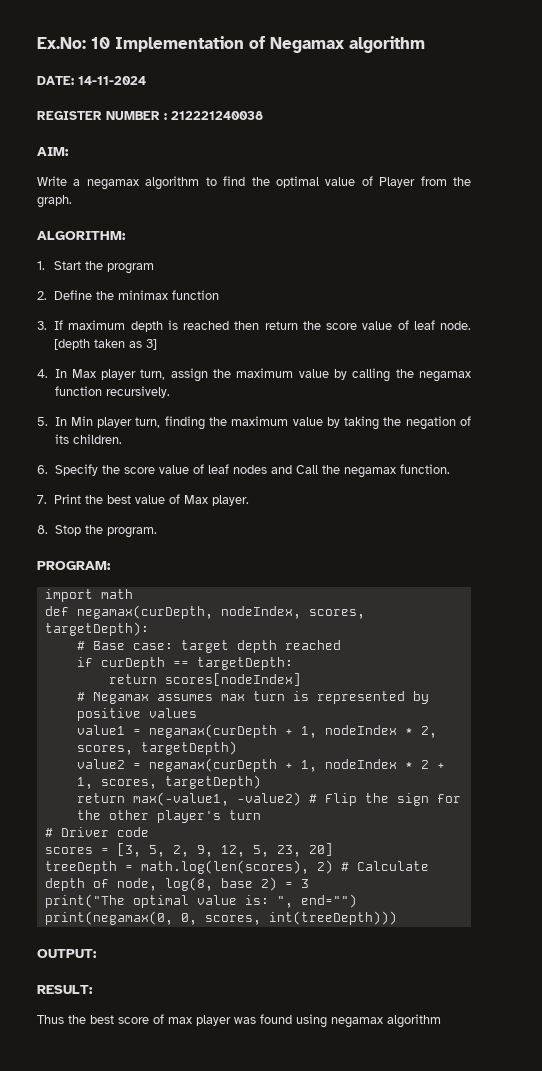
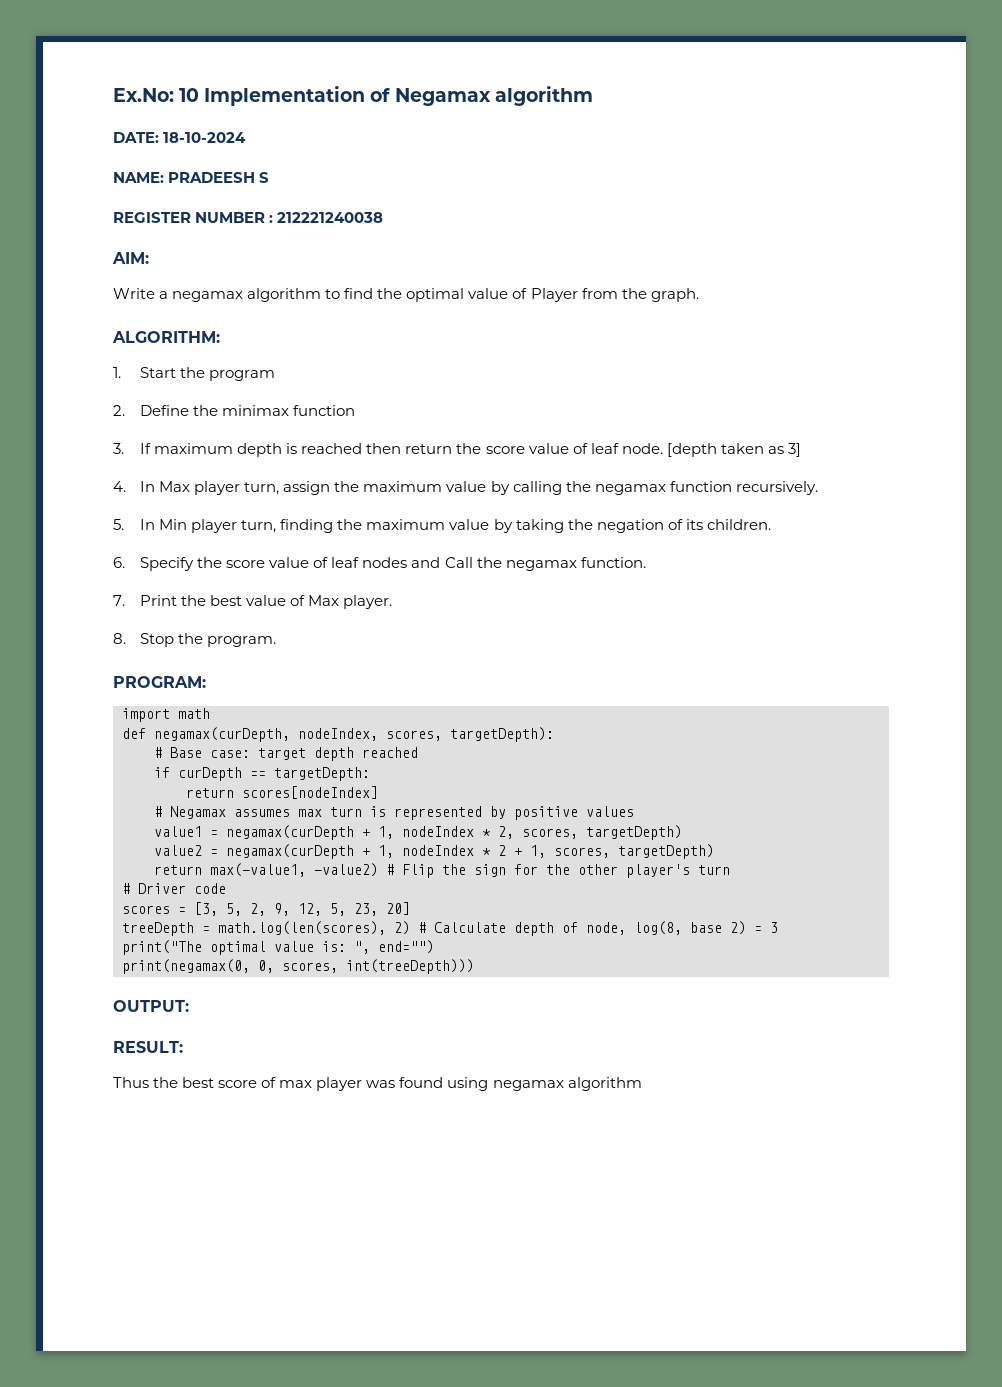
[78,76,146,85] 14-11-2024 -> [163,132,247,143] [113,172,270,183] 18-10-2024 // NAME: PRADEESH S

